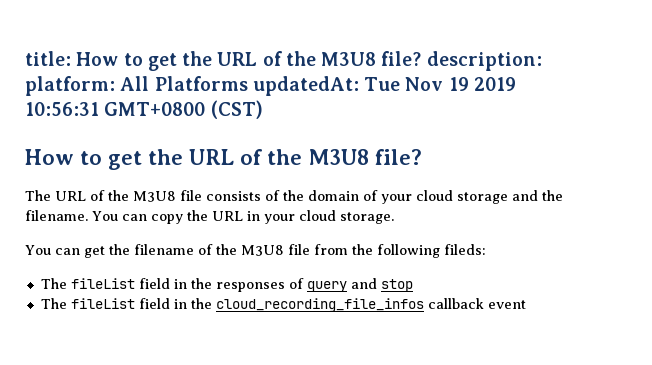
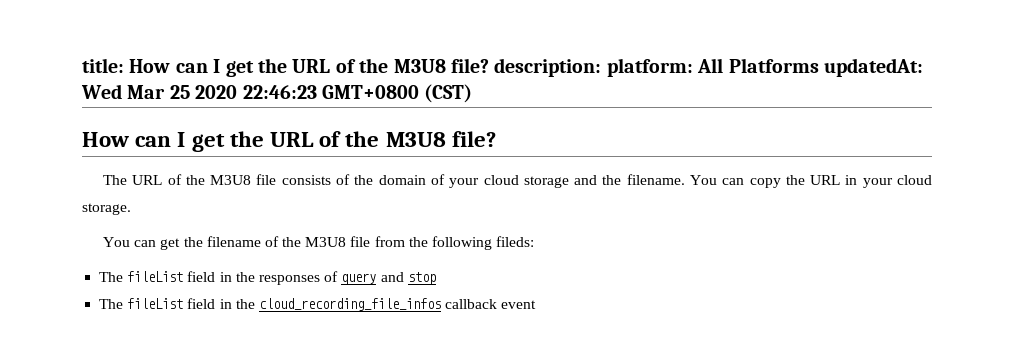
[123,53,143,66] to -> [175,59,221,73] can I
[364,77,516,91] [25,102,99,116] Tue Nov 19 2019 10:56:31 -> [81,84,317,99] Wed Mar 25 2020 22:46:23
[80,151,103,165] to -> [135,132,186,147] can I

